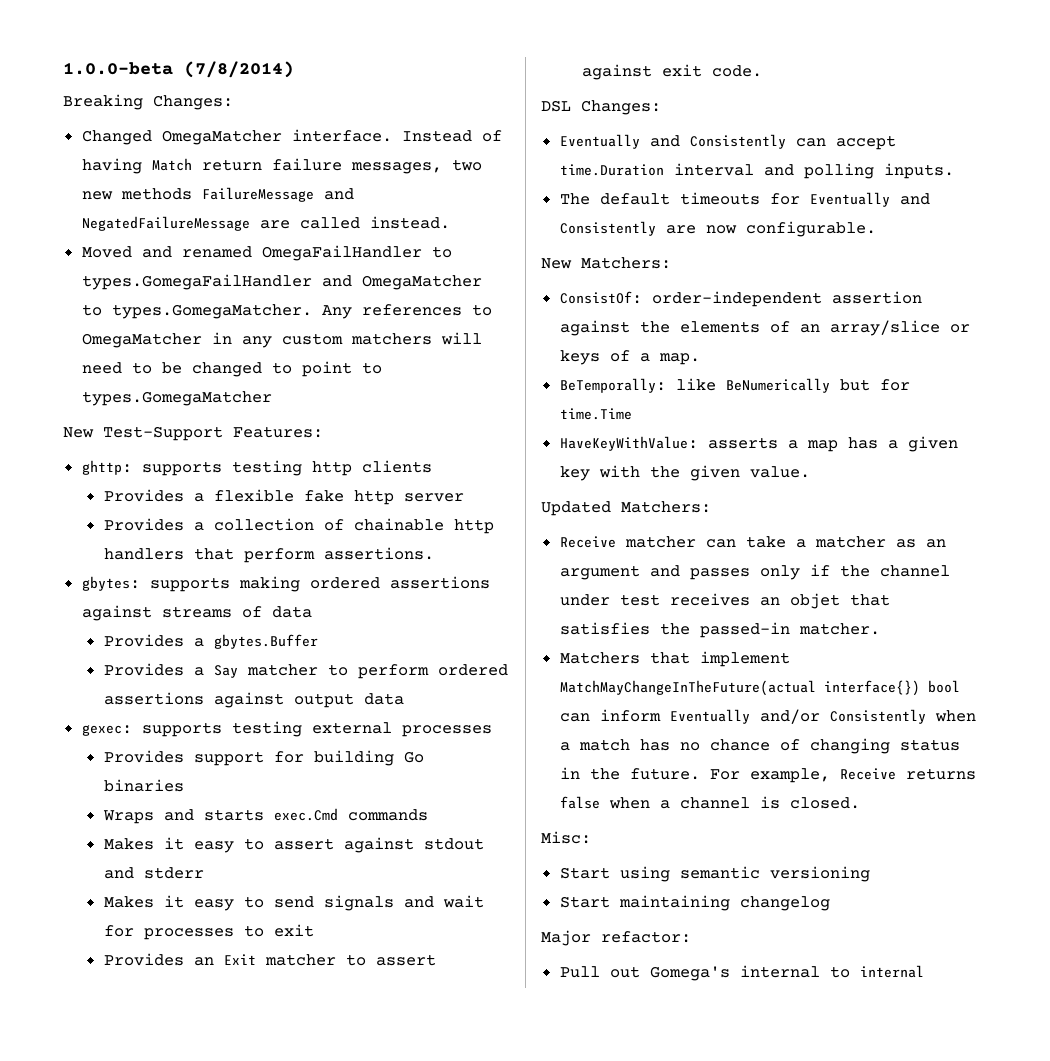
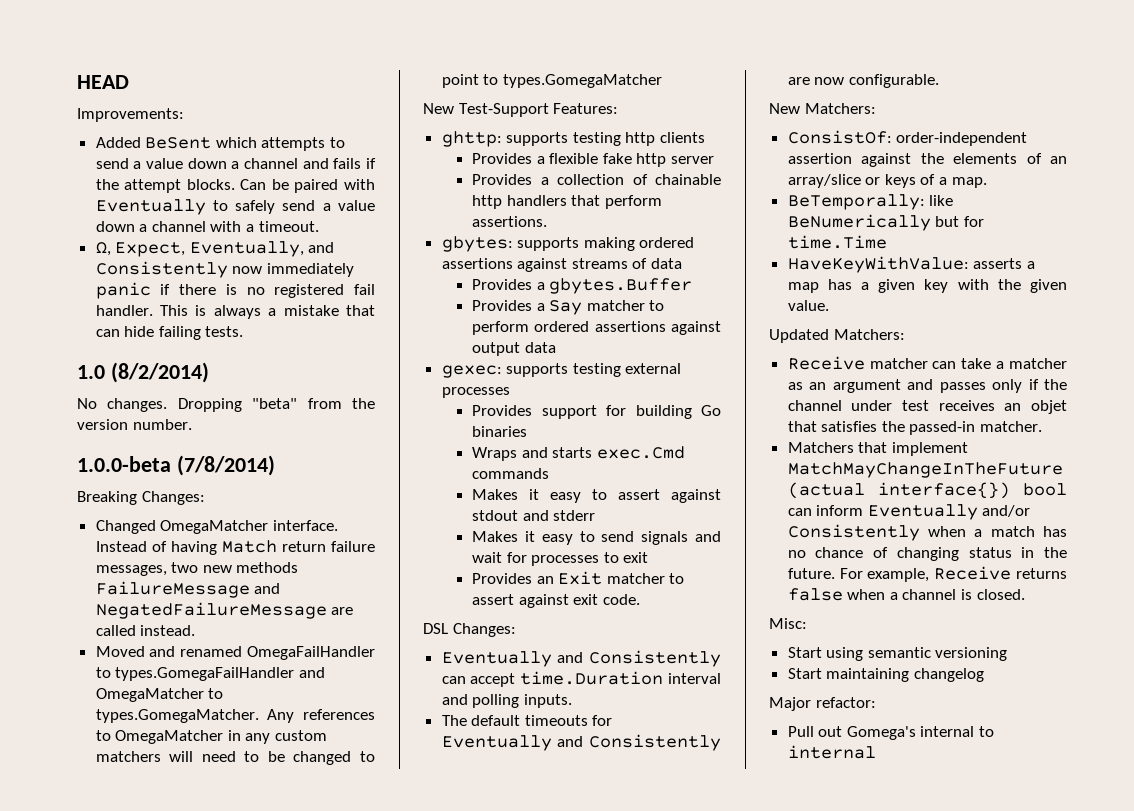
(63, 68) none -> [77,75,129,89] [77,108,184,122] [95,137,346,151] [95,158,376,169] [95,179,376,193] [95,199,375,215] [95,221,319,232] [95,241,335,257] [95,261,354,278] [95,282,375,299] [95,305,375,319] [95,326,244,340] [77,362,209,383] [77,398,375,412] [77,419,192,430] HEAD // Improvements: // Added BeSent which attempts to send a value down a channel and fails if the attempt blocks. Can be paired with Eventually to safely send a value down a channel with a timeout. // Ω, Expect, Eventually, and Consistently now immediately panic if there is no registered fail handler. This is always a mistake that can hide failing tests. // 1.0 (8/2/2014) // No changes. Dropping "beta" from the version number. //

